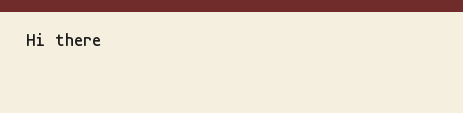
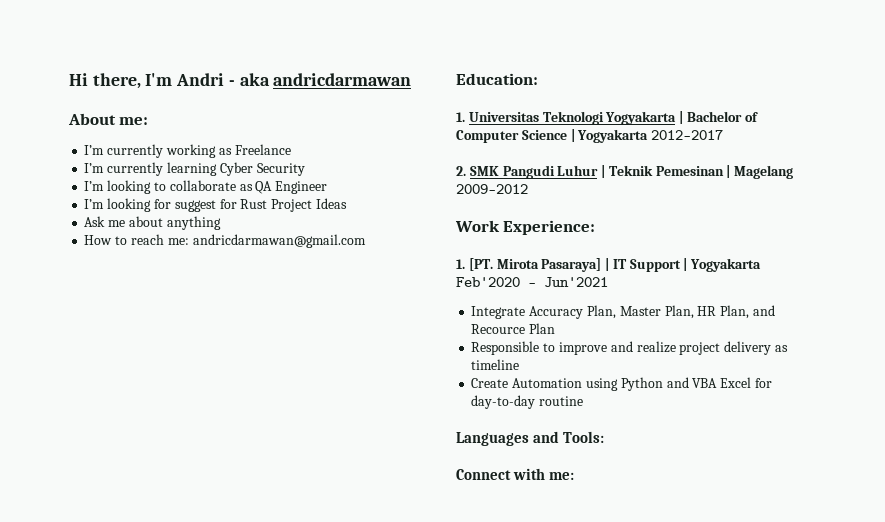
[55,33,101,46] there -> [92,73,412,89] [68,113,149,125] [84,144,291,158] [84,162,305,176] [84,180,328,194] [84,198,347,212] [84,216,221,230] [84,234,366,248] [456,73,538,85] [456,111,758,125] [456,129,724,143] [456,165,794,179] [456,184,528,194] [455,220,596,235] [456,258,762,272] [456,277,608,287] [471,305,775,319] [471,323,556,334] [471,341,788,355] [471,359,520,370] [471,377,772,391] [471,395,584,409] [456,431,605,446] [456,468,575,480] there, I'm Andri - aka andricdarmawan // About me: // I’m currently working as Freelance // I’m currently learning Cyber Security // I’m looking to collaborate as QA Engineer // I’m looking for suggest for Rust Project Ideas // Ask me about anything // How to reach me: andricdarmawan@gmail.com // Education: // 1. Universitas Teknologi Yogyakarta | Bachelor of Computer Science | Yogyakarta 2012-2017 // 2. SMK Pangudi Luhur | Teknik Pemesinan | Magelang 2009-2012 // Work Experience: // 1. [PT. Mirota Pasaraya] | IT Support | Yogyakarta Feb'2020 - Jun'2021 // Integrate Accuracy Plan, Master Plan, HR Plan, and Recource Plan // Responsible to improve and realize project delivery as timeline // Create Automation using Python and VBA Excel for day-to-day routine // Languages and Tools: // Connect with me:

